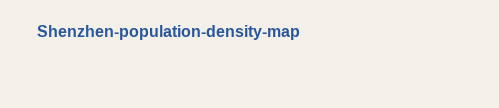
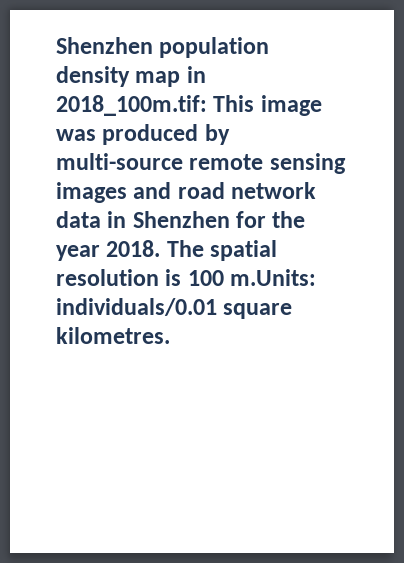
[37,25,300,40] Shenzhen-population-density-map -> [56,37,270,58] [56,66,206,87] [56,95,322,116] [56,124,230,145] [56,153,346,174] [56,182,317,203] [56,211,306,228] [56,240,278,261] [56,269,317,286] [56,298,293,319] [56,327,170,344] Shenzhen population density map in 2018_100m.tif: This image was produced by multi-source remote sensing images and road network data in Shenzhen for the year 2018. The spatial resolution is 100 m.Units: individuals/0.01 square kilometres.

